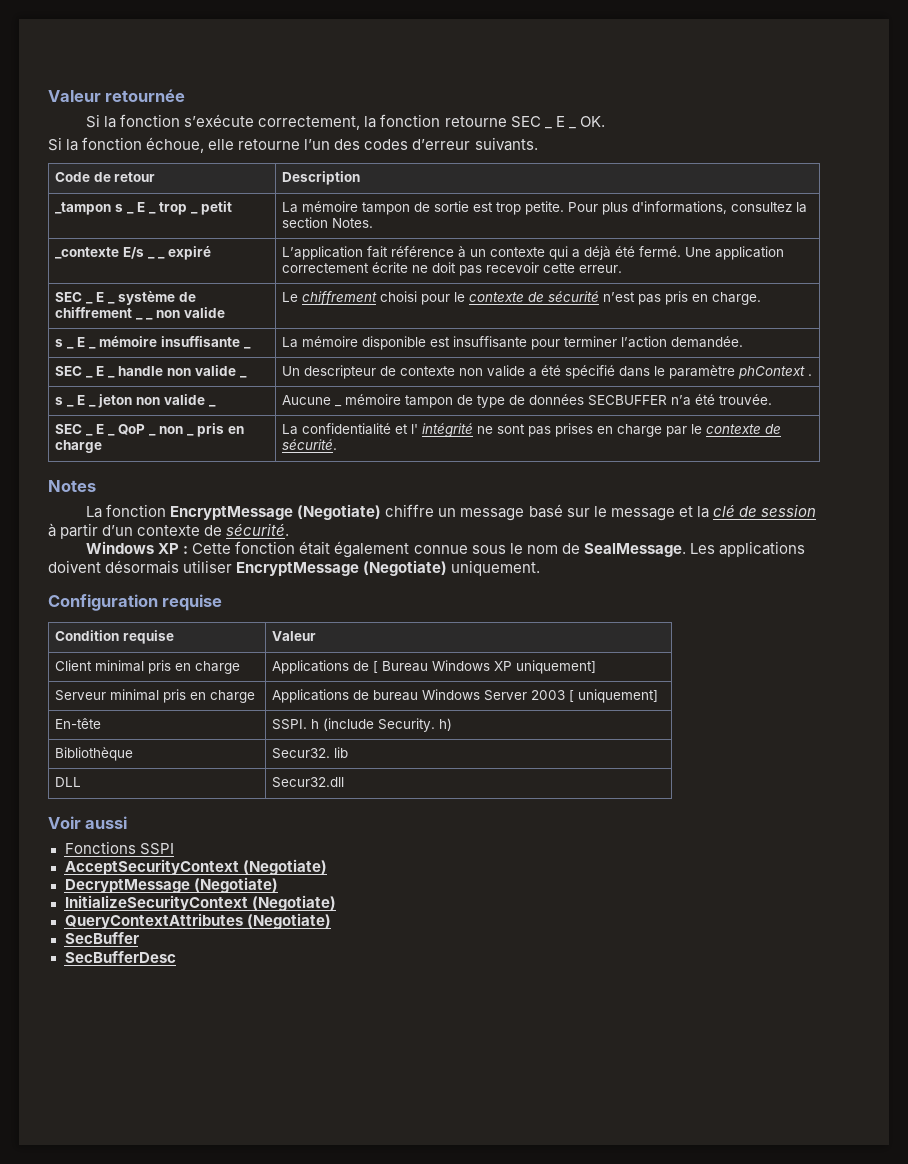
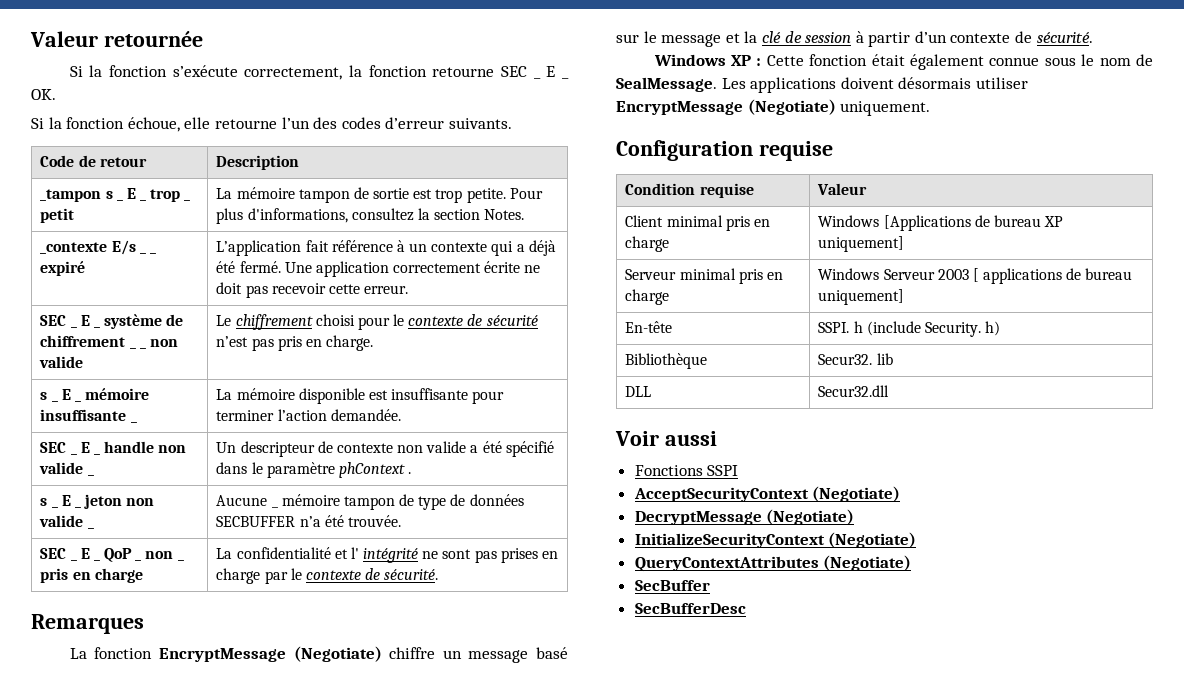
[48,480,96,492] Notes -> [31,614,144,634] Remarques
[271,660,490,674] Applications de [ Bureau Windows -> [818,215,1041,231] Windows [Applications de bureau
[271,689,574,703] Applications de bureau Windows Server 2003 [ -> [818,268,1133,284] Windows Serveur 2003 [ applications de bureau

